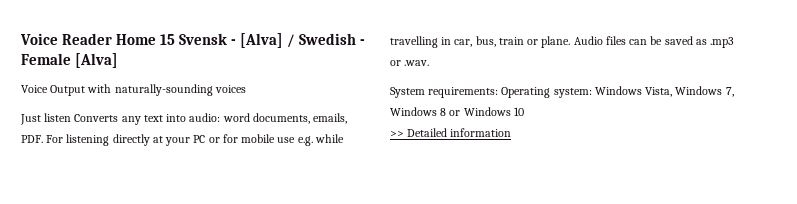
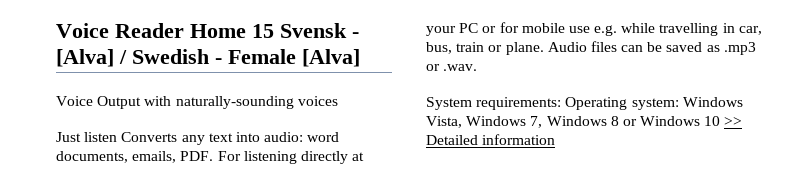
(524, 111) // -> (721, 121) none

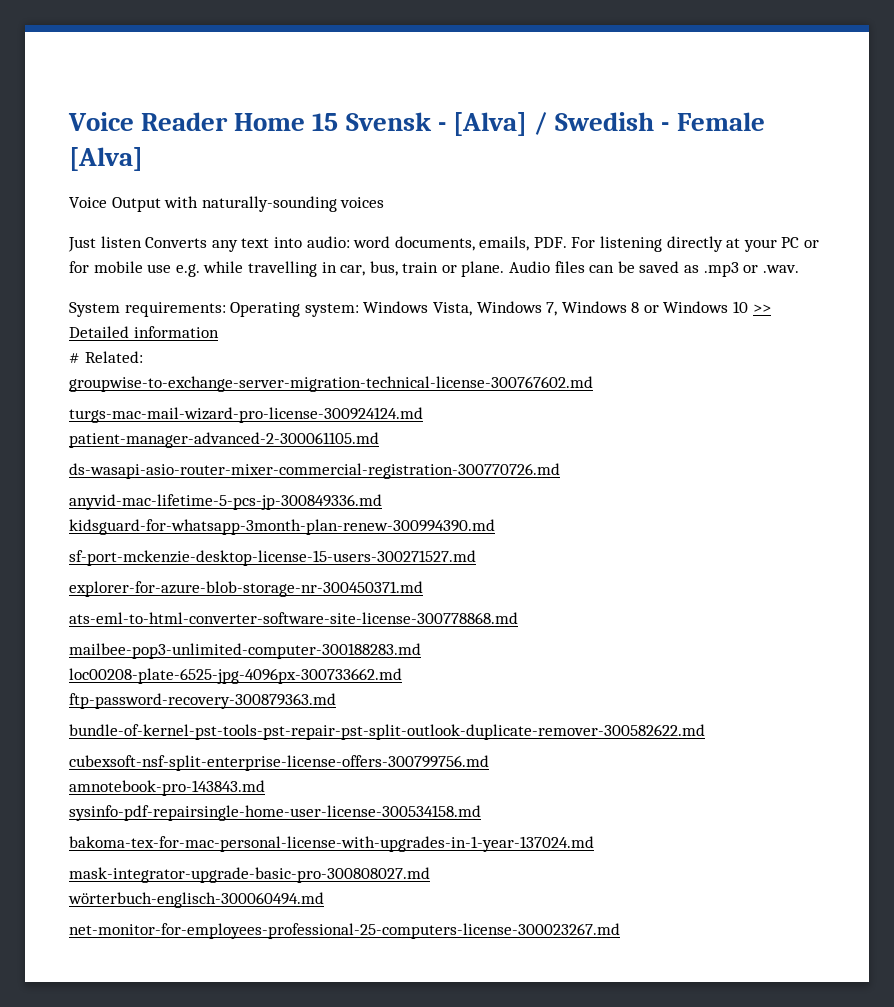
(556, 139) none -> [69,351,143,363] [69,376,593,392] [69,407,423,423] [69,432,379,448] [69,463,560,479] [69,494,382,510] [69,519,495,535] [69,550,476,566] [69,581,423,597] [69,612,518,624] [69,643,421,659] [69,668,402,684] [69,693,336,709] [69,724,705,740] [69,755,489,771] [69,780,265,796] [69,805,481,821] [69,836,594,852] [69,867,430,883] [68,892,324,908] [69,923,620,939] // # Related: // groupwise-to-exchange-server-migration-technical-license-300767602.md // turgs-mac-mail-wizard-pro-license-300924124.md // patient-manager-advanced-2-300061105.md // ds-wasapi-asio-router-mixer-commercial-registration-300770726.md // anyvid-mac-lifetime-5-pcs-jp-300849336.md // kidsguard-for-whatsapp-3month-plan-renew-300994390.md // sf-port-mckenzie-desktop-license-15-users-300271527.md // explorer-for-azure-blob-storage-nr-300450371.md // ats-eml-to-html-converter-software-site-license-300778868.md // mailbee-pop3-unlimited-computer-300188283.md // loc00208-plate-6525-jpg-4096px-300733662.md // ftp-password-recovery-300879363.md // bundle-of-kernel-pst-tools-pst-repair-pst-split-outlook-duplicate-remover-300582622.md // cubexsoft-nsf-split-enterprise-license-offers-300799756.md // amnotebook-pro-143843.md // sysinfo-pdf-repairsingle-home-user-license-300534158.md // bakoma-tex-for-mac-personal-license-with-upgrades-in-1-year-137024.md // mask-integrator-upgrade-basic-pro-300808027.md // wörterbuch-englisch-300060494.md // net-monitor-for-employees-professional-25-computers-license-300023267.md

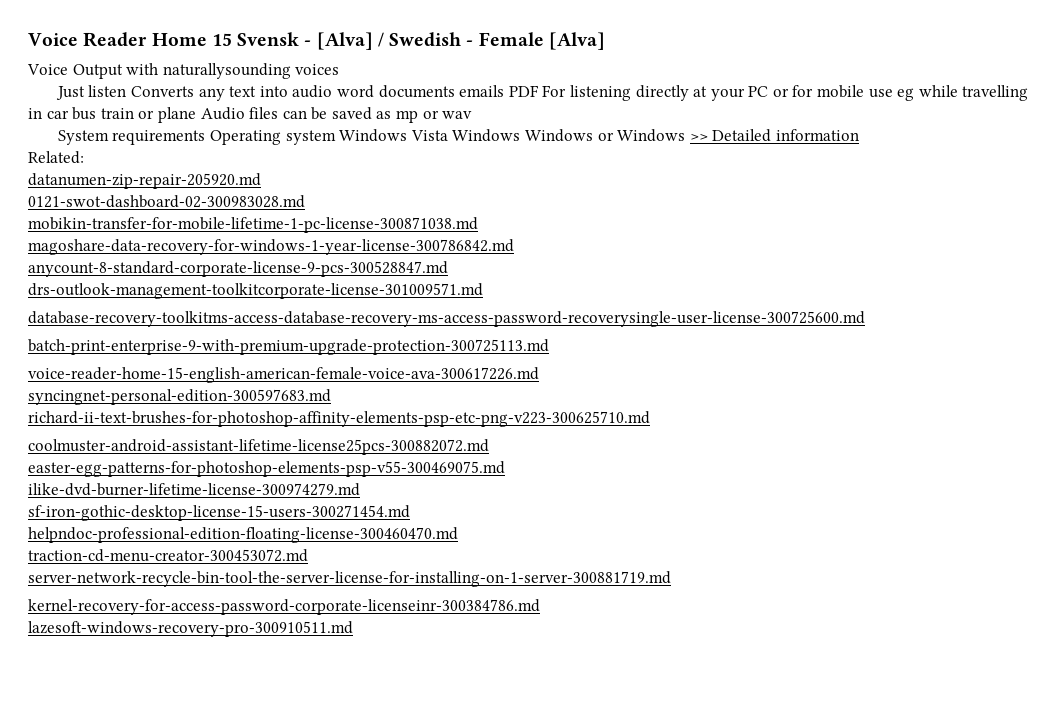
[201,196,337,212] naturally-sounding -> [162,63,291,79] naturallysounding
[306,236,567,251] audio: word documents, emails, PDF. -> [292,85,539,98] audio word documents emails PDF
[175,264,200,277] e.g. -> [897,88,915,101] eg
[340,261,398,276] car, bus, -> [46,107,97,120] car bus
[461,261,505,277] plane. -> [157,107,196,123] plane
[703,262,799,277] [69,301,640,317] .mp3 or .wav. // System requirements: Operating system: Windows Vista, Windows 7, Windows 8 -> [396,110,473,123] [57,129,593,145] mp or wav // System requirements Operating system Windows Vista Windows Windows
[733,301,749,313] 10 -> (686, 135) none
[69,353,80,363] # -> (859, 135) none
[69,376,593,392] [69,407,423,423] [69,432,379,448] [69,463,560,479] [69,494,382,510] [69,519,495,535] [69,550,476,566] [69,581,423,597] [69,612,518,624] [69,643,421,659] [69,668,402,684] [69,693,336,709] [69,724,705,740] [69,755,489,771] [69,780,265,796] [69,805,481,821] [69,836,594,852] [69,867,430,883] [68,892,324,908] [69,923,620,939] groupwise-to-exchange-server-migration-technical-license-300767602.md // turgs-mac-mail-wizard-pro-license-300924124.md // patient-manager-advanced-2-300061105.md // ds-wasapi-asio-router-mixer-commercial-registration-300770726.md // anyvid-mac-lifetime-5-pcs-jp-300849336.md // kidsguard-for-whatsapp-3month-plan-renew-300994390.md // sf-port-mckenzie-desktop-license-15-users-300271527.md // explorer-for-azure-blob-storage-nr-300450371.md // ats-eml-to-html-converter-software-site-license-300778868.md // mailbee-pop3-unlimited-computer-300188283.md // loc00208-plate-6525-jpg-4096px-300733662.md // ftp-password-recovery-300879363.md // bundle-of-kernel-pst-tools-pst-repair-pst-split-outlook-duplicate-remover-300582622.md // cubexsoft-nsf-split-enterprise-license-offers-300799756.md // amnotebook-pro-143843.md // sysinfo-pdf-repairsingle-home-user-license-300534158.md // bakoma-tex-for-mac-personal-license-with-upgrades-in-1-year-137024.md // mask-integrator-upgrade-basic-pro-300808027.md // wörterbuch-englisch-300060494.md // net-monitor-for-employees-professional-25-computers-license-300023267.md -> [28,173,261,189] [28,195,305,208] [28,217,478,233] [28,239,514,255] [28,261,448,277] [28,283,483,299] [28,311,865,327] [28,339,549,355] [28,367,539,383] [28,389,331,405] [28,411,650,427] [28,439,489,455] [28,461,505,477] [28,483,360,496] [28,505,410,521] [28,527,458,543] [28,549,308,562] [28,571,671,587] [28,599,540,615] [28,621,353,637] datanumen-zip-repair-205920.md // 0121-swot-dashboard-02-300983028.md // mobikin-transfer-for-mobile-lifetime-1-pc-license-300871038.md // magoshare-data-recovery-for-windows-1-year-license-300786842.md // anycount-8-standard-corporate-license-9-pcs-300528847.md // drs-outlook-management-toolkitcorporate-license-301009571.md // database-recovery-toolkitms-access-database-recovery-ms-access-password-recoverysingle-user-license-300725600.md // batch-print-enterprise-9-with-premium-upgrade-protection-300725113.md // voice-reader-home-15-english-american-female-voice-ava-300617226.md // syncingnet-personal-edition-300597683.md // richard-ii-text-brushes-for-photoshop-affinity-elements-psp-etc-png-v223-300625710.md // coolmuster-android-assistant-lifetime-license25pcs-300882072.md // easter-egg-patterns-for-photoshop-elements-psp-v55-300469075.md // ilike-dvd-burner-lifetime-license-300974279.md // sf-iron-gothic-desktop-license-15-users-300271454.md // helpndoc-professional-edition-floating-license-300460470.md // traction-cd-menu-creator-300453072.md // server-network-recycle-bin-tool-the-server-license-for-installing-on-1-server-300881719.md // kernel-recovery-for-access-password-corporate-licenseinr-300384786.md // lazesoft-windows-recovery-pro-300910511.md

